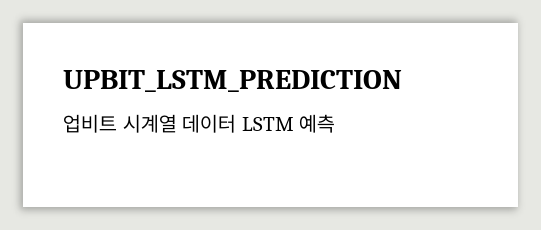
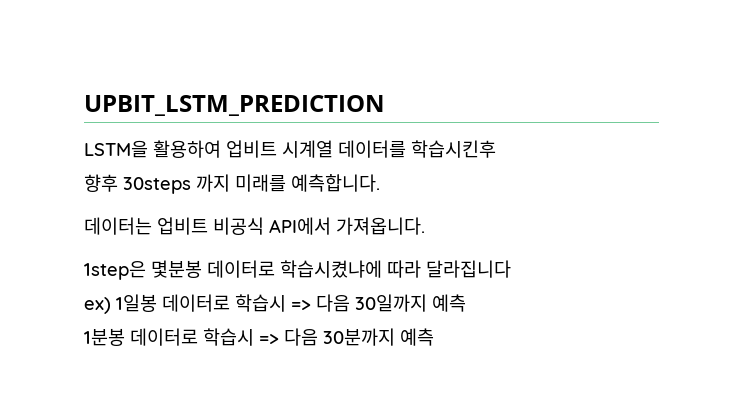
[63,114,294,133] 업비트 시계열 데이터 LSTM -> [84,140,496,158] [84,174,380,194] [84,217,425,235] [84,260,511,280] [84,294,466,314] [84,328,395,346] LSTM을 활용하여 업비트 시계열 데이터를 학습시킨후 // 향후 30steps 까지 미래를 예측합니다. // 데이터는 업비트 비공식 API에서 가져옵니다. // 1step은 몇분봉 데이터로 학습시켰냐에 따라 달라집니다 // ex) 1일봉 데이터로 학습시 => 다음 30일까지 예측 // 1분봉 데이터로 학습시 => 다음 30분까지

